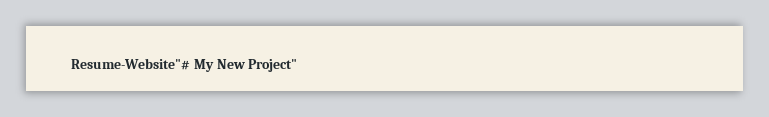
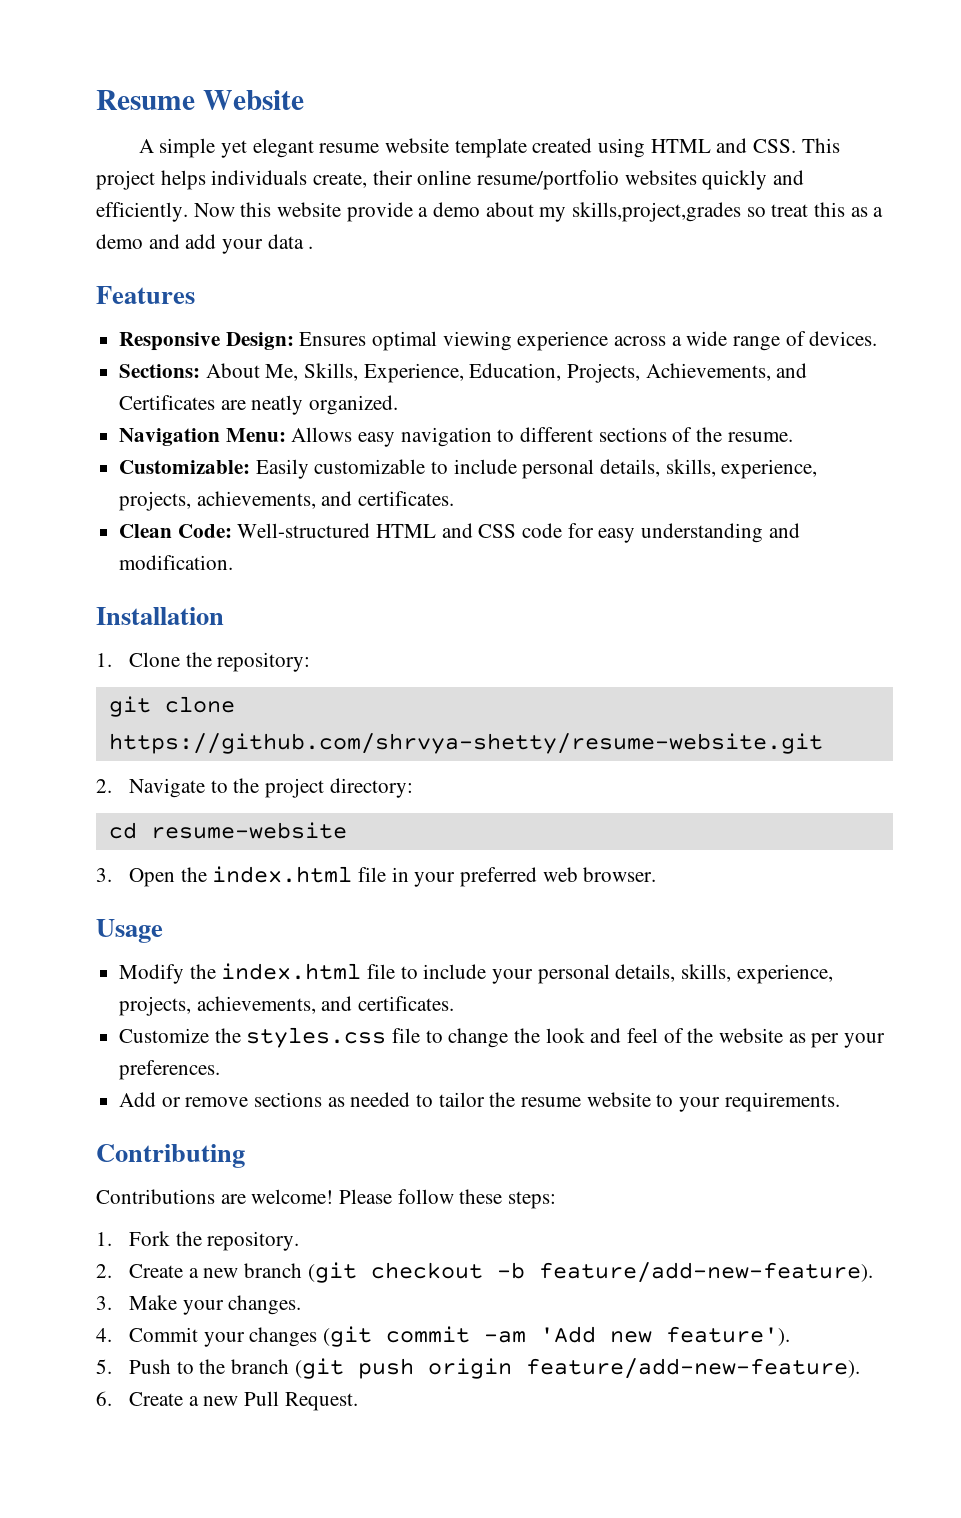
[71,58,298,72] Resume-Website"# My New Project" -> [96,90,304,110] [138,138,840,158] [96,170,805,190] [96,202,884,222] [96,234,314,254] [96,286,195,304] [119,331,878,351] [119,363,808,383] [119,395,399,415] [119,427,793,447] [119,459,818,479] [119,491,455,511] [119,523,800,543] [119,555,234,570] [96,607,224,625] [96,652,311,672] [108,696,235,717] [108,733,823,754] [96,778,413,798] [108,822,347,839] [96,866,657,887] [96,919,163,943] [119,963,833,984] [119,996,455,1016] [119,1027,886,1048] [119,1060,221,1080] [119,1092,840,1112] [96,1144,245,1168] [96,1189,557,1209] [96,1231,300,1251] [96,1262,873,1283] [96,1295,302,1315] [96,1326,790,1347] [96,1358,860,1379] [96,1391,358,1411] Resume Website // A simple yet elegant resume website template created using HTML and CSS. This project helps individuals create, their online resume/portfolio websites quickly and efficiently. Now this website provide a demo about my skills,project,grades so treat this as a demo and add your data . // Features // Responsive Design: Ensures optimal viewing experience across a wide range of devices. // Sections: About Me, Skills, Experience, Education, Projects, Achievements, and Certificates are neatly organized. // Navigation Menu: Allows easy navigation to different sections of the resume. // Customizable: Easily customizable to include personal details, skills, experience, projects, achievements, and certificates. // Clean Code: Well-structured HTML and CSS code for easy understanding and modification. // Installation // 1. Clone the repository: // git clone https://github.com/shrvya-shetty/resume-website.git // 2. Navigate to the project directory: // cd resume-website // 3. Open the index.html file in your preferred web browser. // Usage // Modify the index.html file to include your personal details, skills, experience, projects, achievements, and certificates. // Customize the styles.css file to change the look and feel of the website as per your preferences. // Add or remove sections as needed to tailor the resume website to your requirements. // Contributing // Contributions are welcome! Please follow these steps: // 1. Fork the repository. // 2. Create a new branch (git checkout -b feature/add-new-feature). // 3. Make your changes. // 4. Commit your changes (git commit -am 'Add new feature'). // 5. Push to the branch (git push origin feature/add-new-feature). // 6. Create a new Pull Request.

